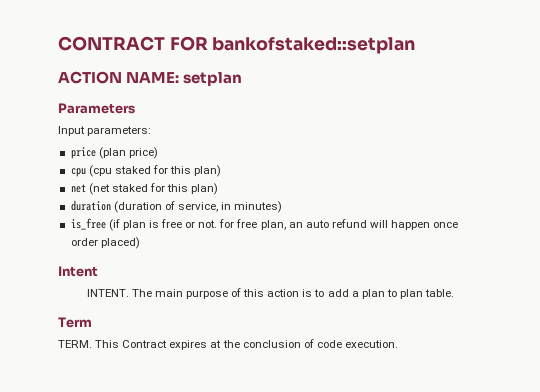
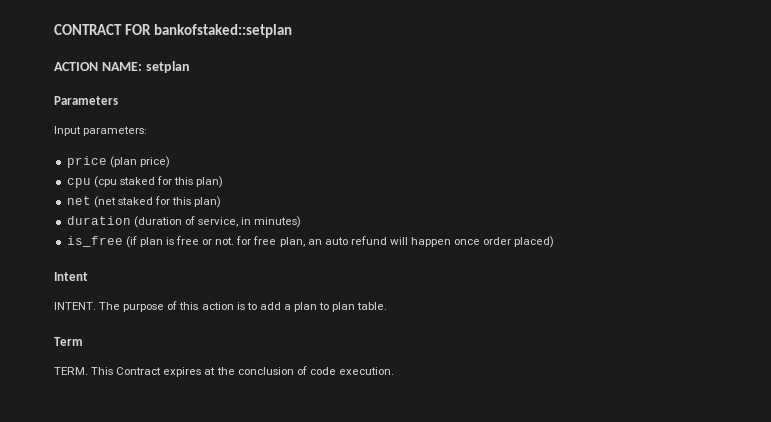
[154,289,183,297] main -> (121, 306) none

